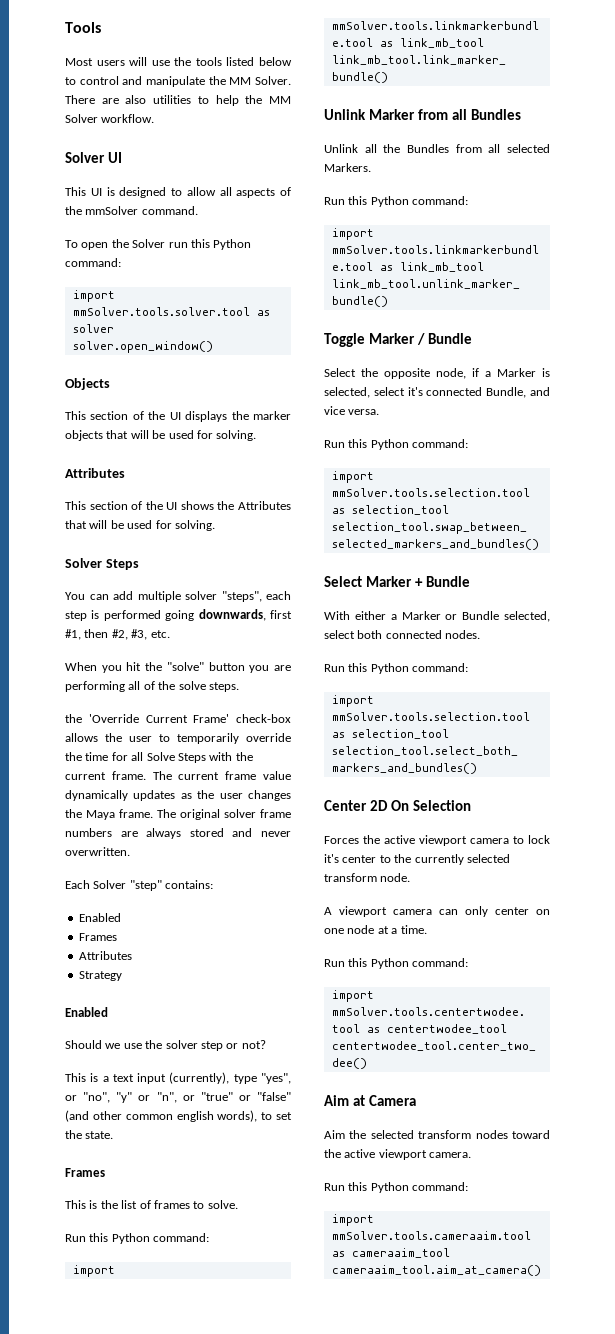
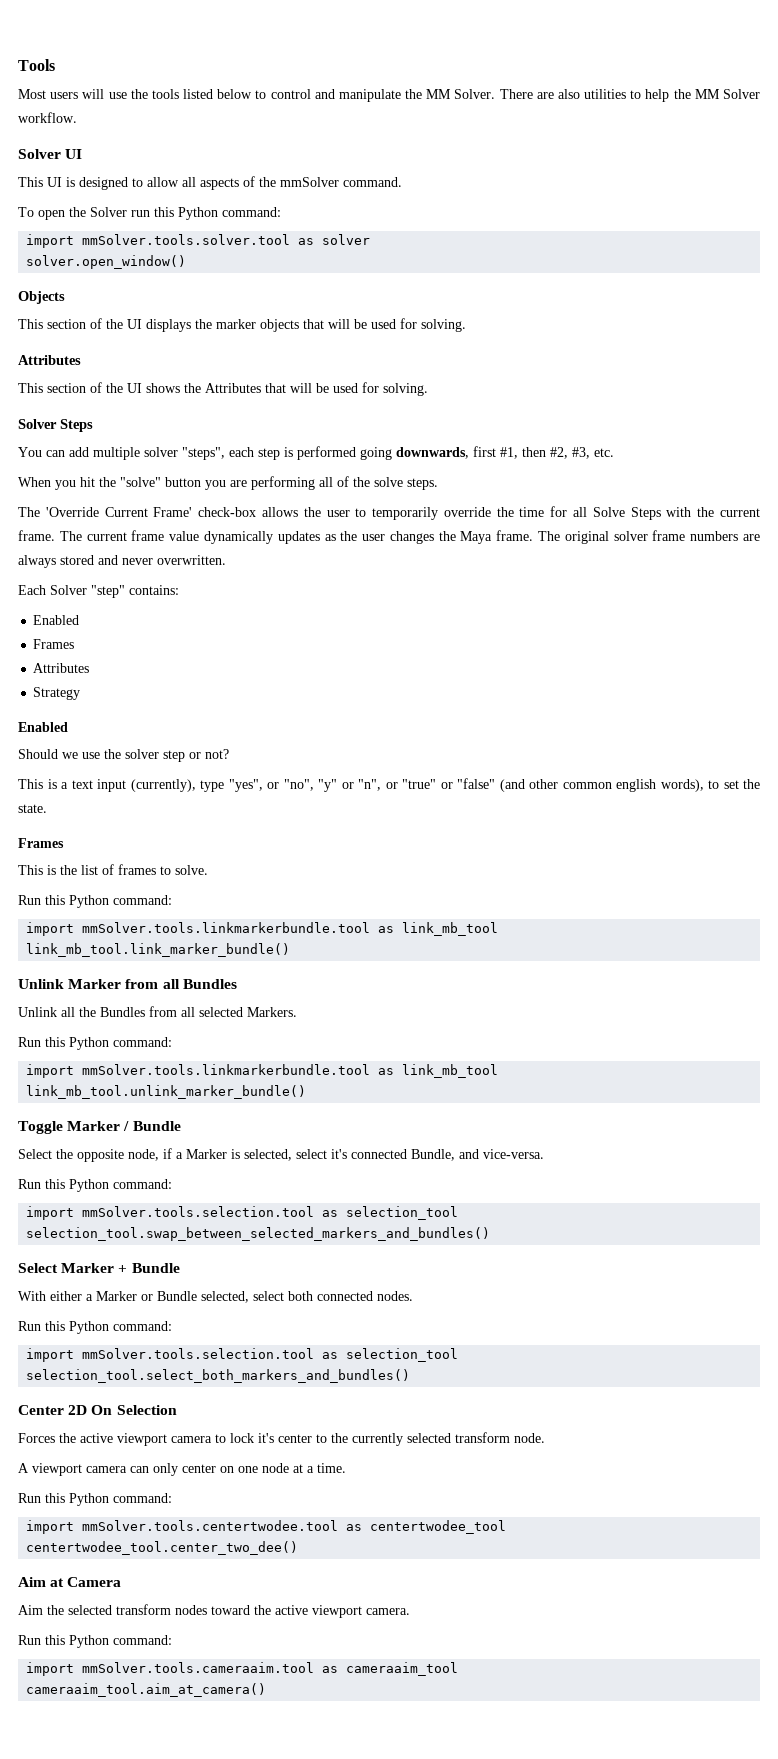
[65,714,82,723] the -> [18,507,40,517] The
[324,406,380,415] vice versa. -> [483,1149,544,1159] vice-versa.

